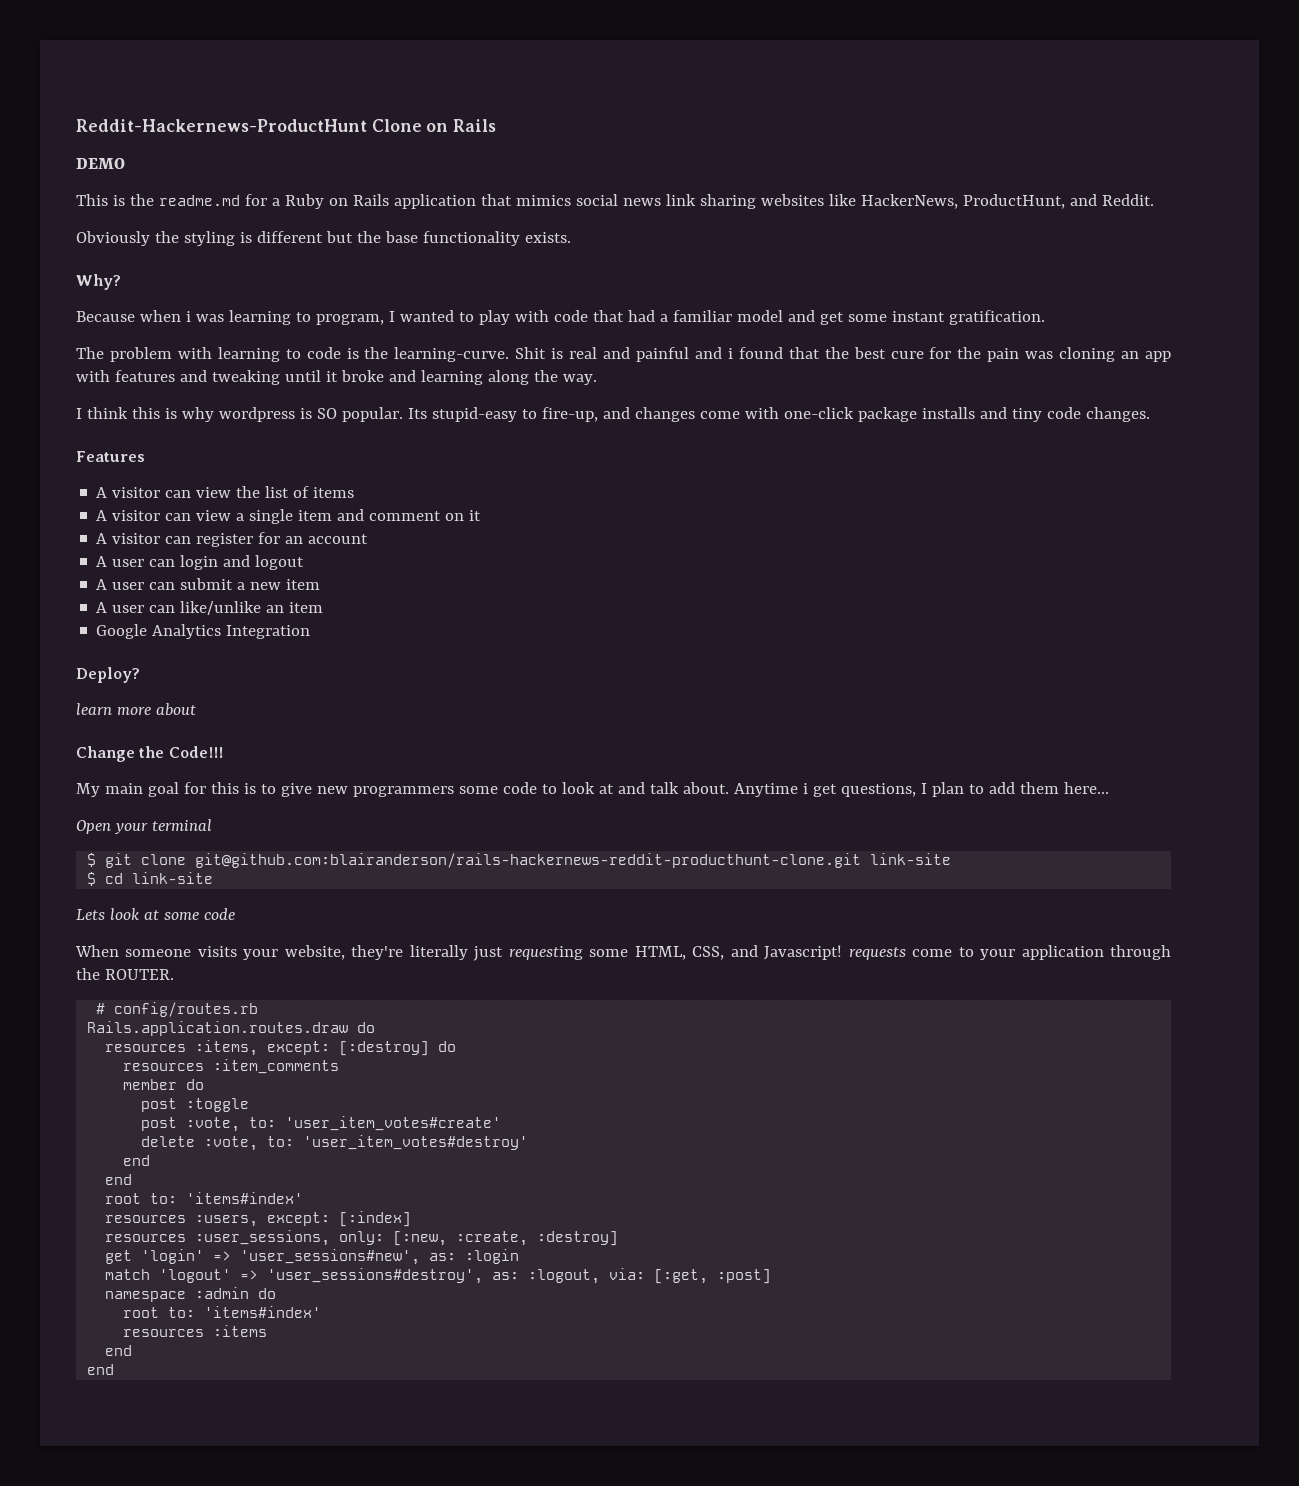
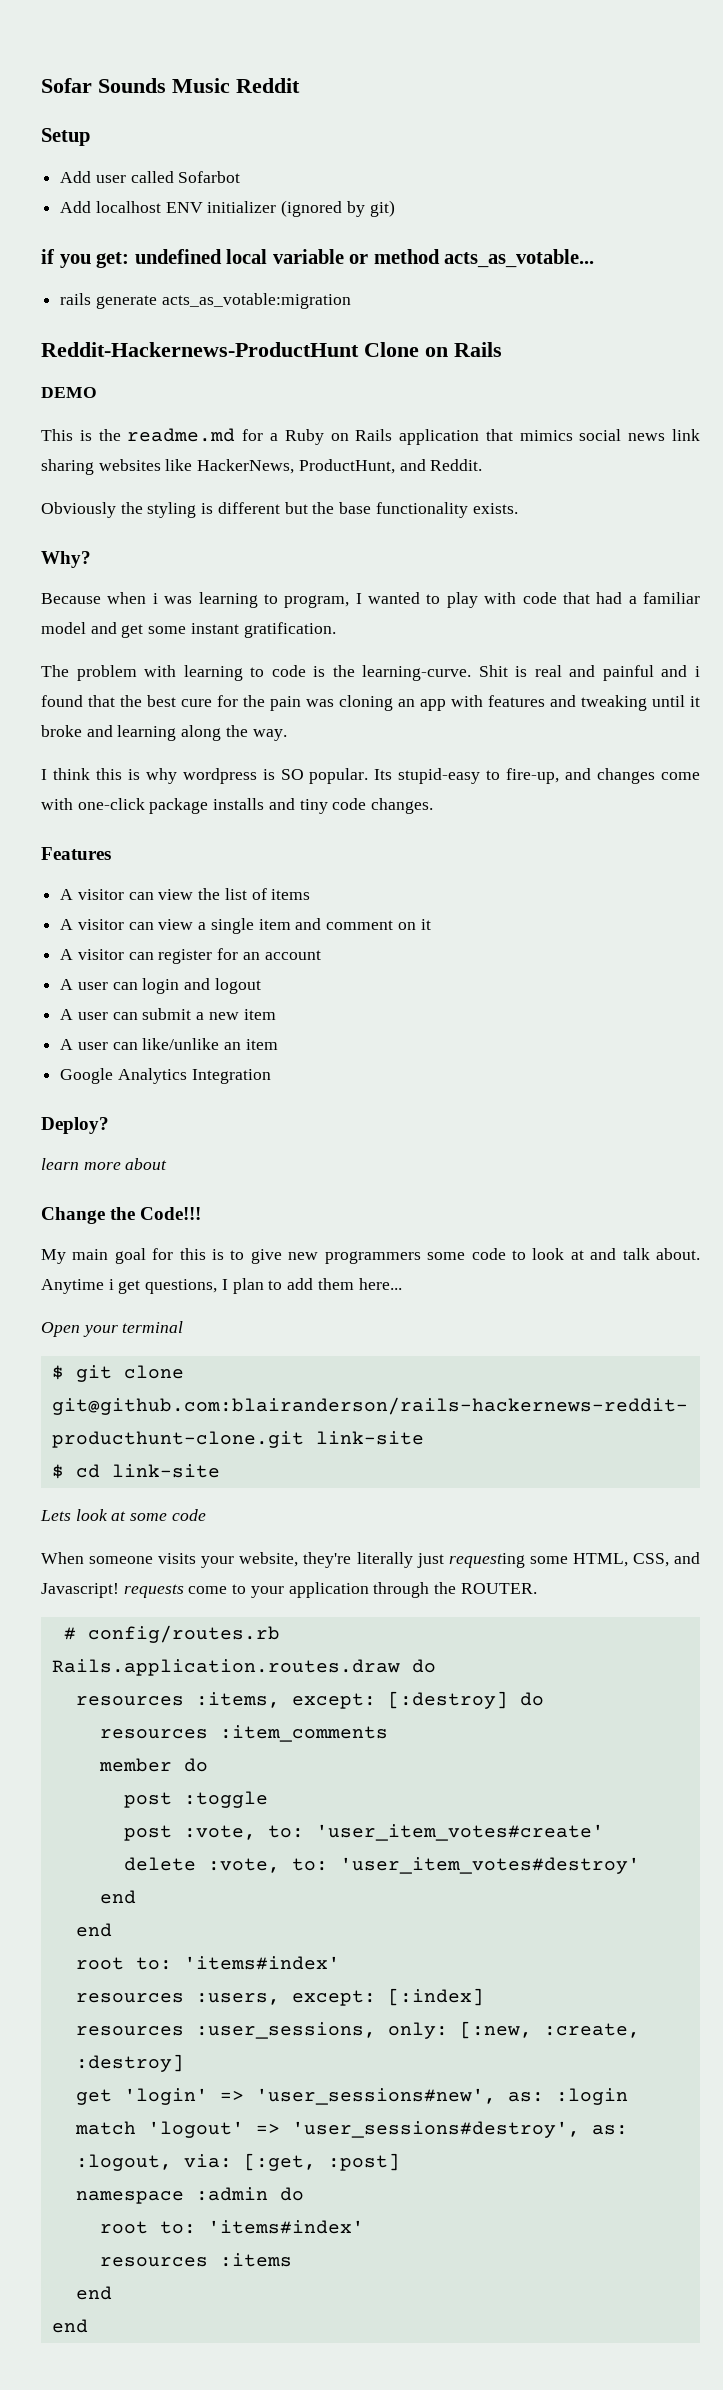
(76, 125) none -> [41,78,300,93] [41,128,90,146] [60,171,241,183] [60,200,395,217] [41,249,595,268] [60,293,351,309] Sofar Sounds Music Reddit // Setup // Add user called Sofarbot // Add localhost ENV initializer (ignored by git) // if you get: undefined local variable or method acts_as_votable... // rails generate acts_as_votable:migration //

